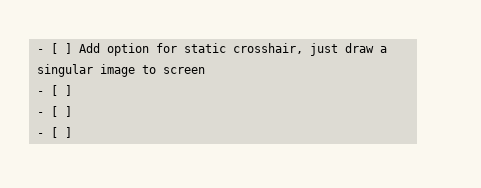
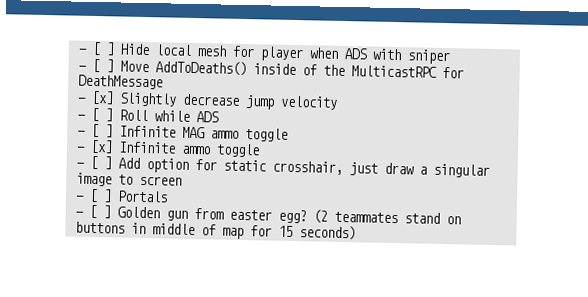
[36,43,72,54] - [ ] -> [77,41,451,65] [77,58,464,79] [77,74,163,90] [76,90,338,110] [76,107,219,123] [76,123,288,142] [75,139,260,158] [75,155,112,170] - [ ] Hide local mesh for player when ADS with sniper // - [ ] Move AddToDeaths() inside of the MulticastRPC for DeathMessage // - [x] Slightly decrease jump velocity // - [ ] Roll while ADS // - [ ] Infinite MAG ammo toggle // - [x] Infinite ammo toggle // - [ ]
[36,106,72,117] [36,127,72,138] // - [ ] // - [ ] -> [116,190,168,203] [74,204,461,225] [74,221,356,241] Portals // - [ ] Golden gun from easter egg? (2 teammates stand on buttons in middle of map for 15 seconds)

